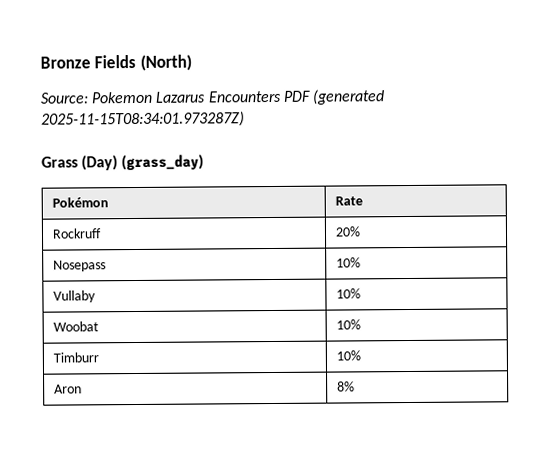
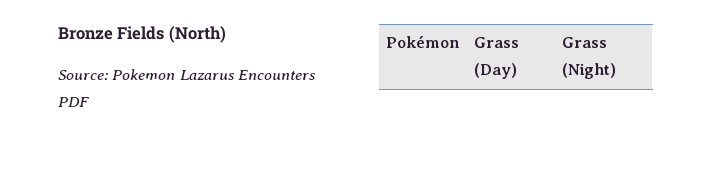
[311,89,385,105] [41,111,245,128] [41,154,205,171] [52,197,110,208] [335,196,364,206] [52,228,103,239] [335,226,362,237] [53,260,107,272] [336,257,362,268] [53,290,97,303] [336,288,362,299] [53,321,100,332] [336,319,362,330] [53,352,100,363] [336,350,362,361] [54,384,83,394] [337,381,356,392] (generated 2025-11-15T08:34:01.973287Z) // Grass (Day) (grass_day) // Pokémon | Rate // Rockruff | 20% // Nosepass | 10% // Vullaby | 10% // Woobat | 10% // Timburr | 10% // Aron | 8% -> [386,35,461,48] [474,37,520,48] [474,63,518,79] [562,37,608,48] [562,63,617,79] // Pokémon | Grass (Day) | Grass (Night)

